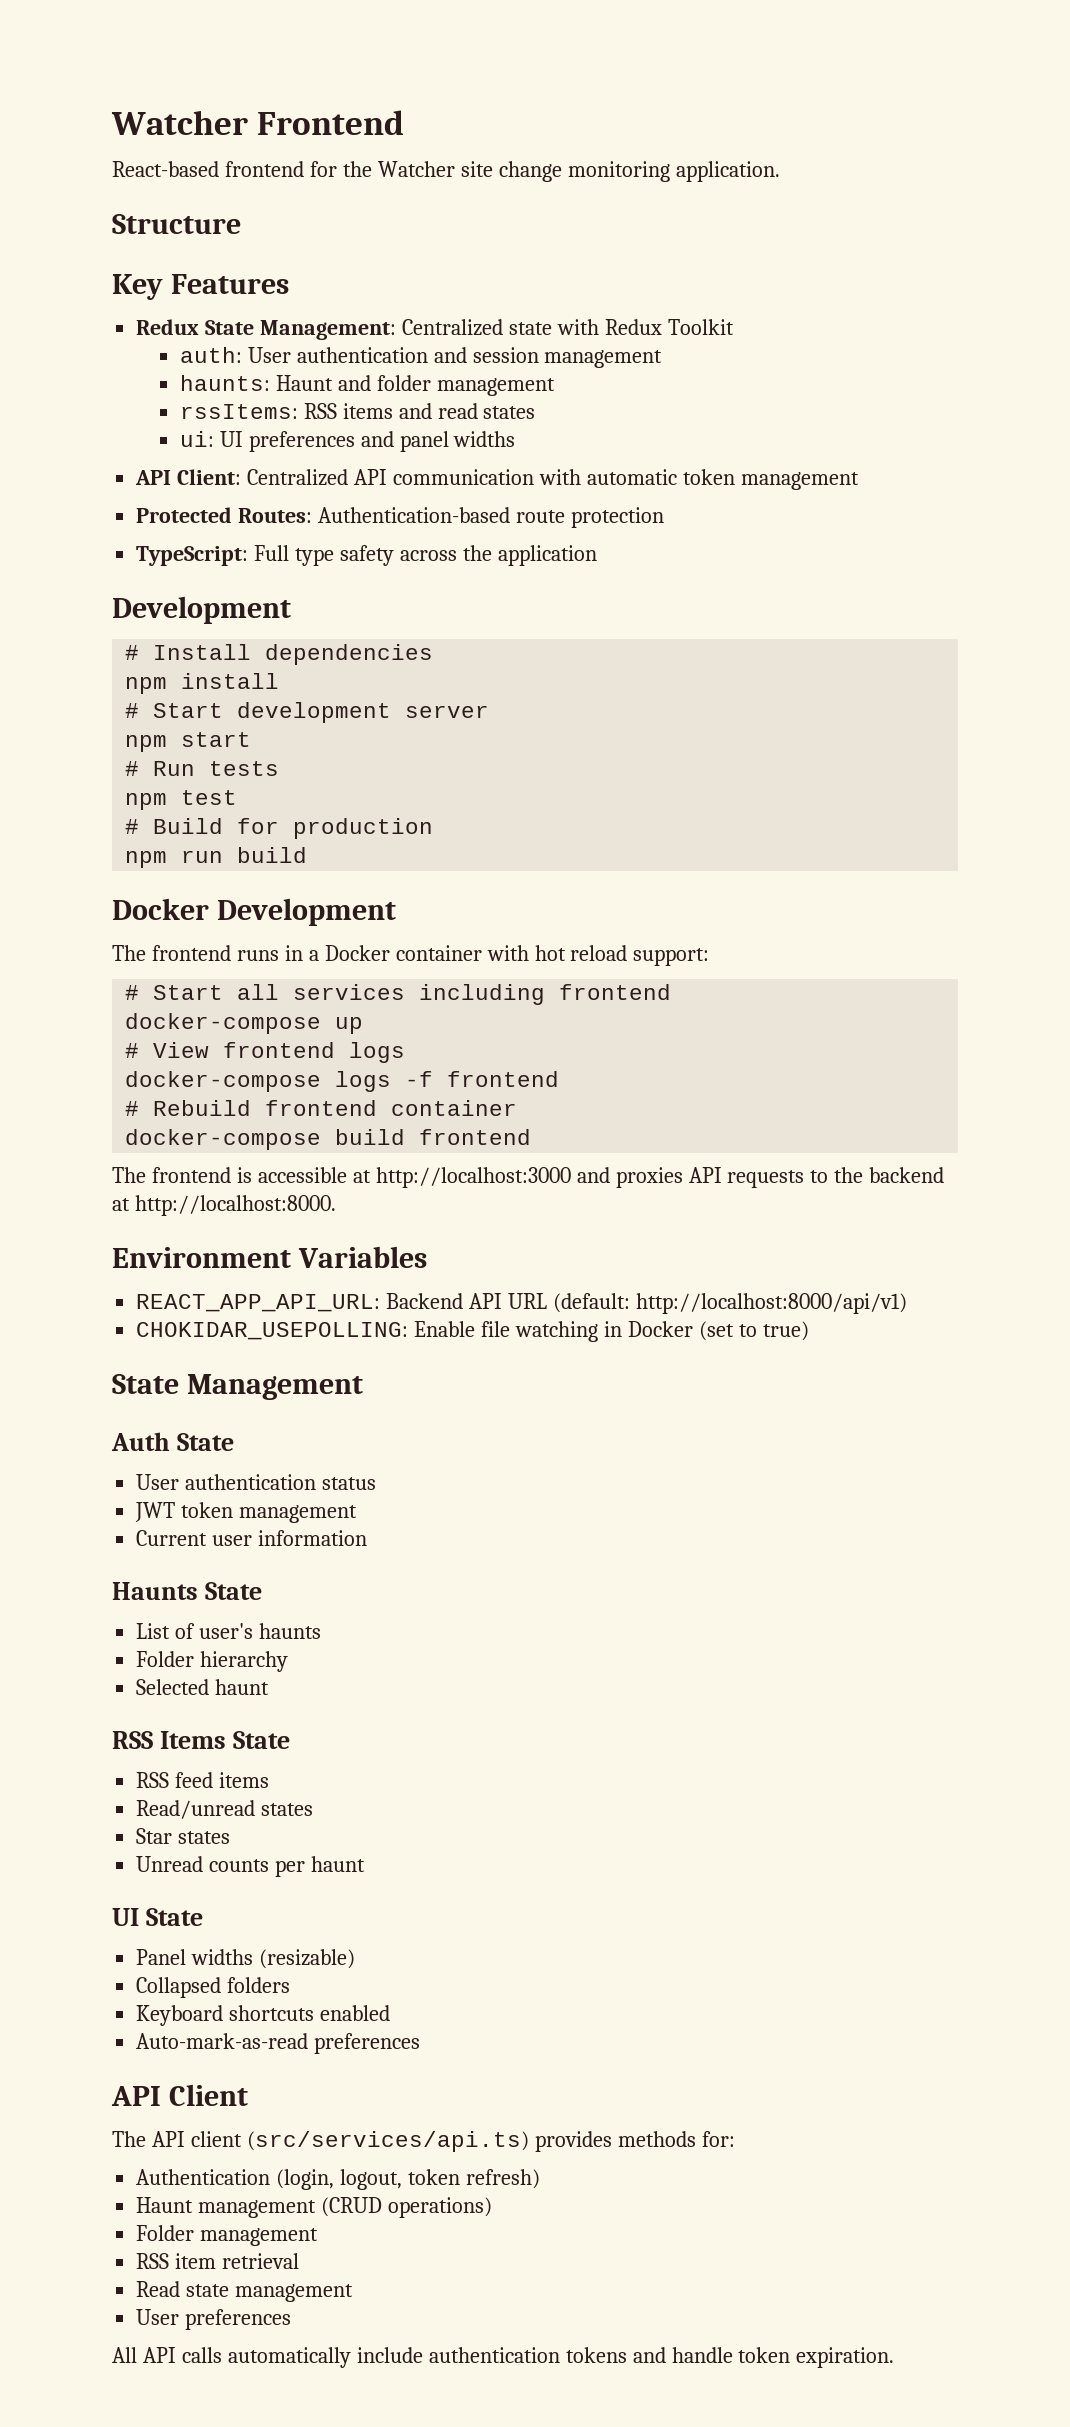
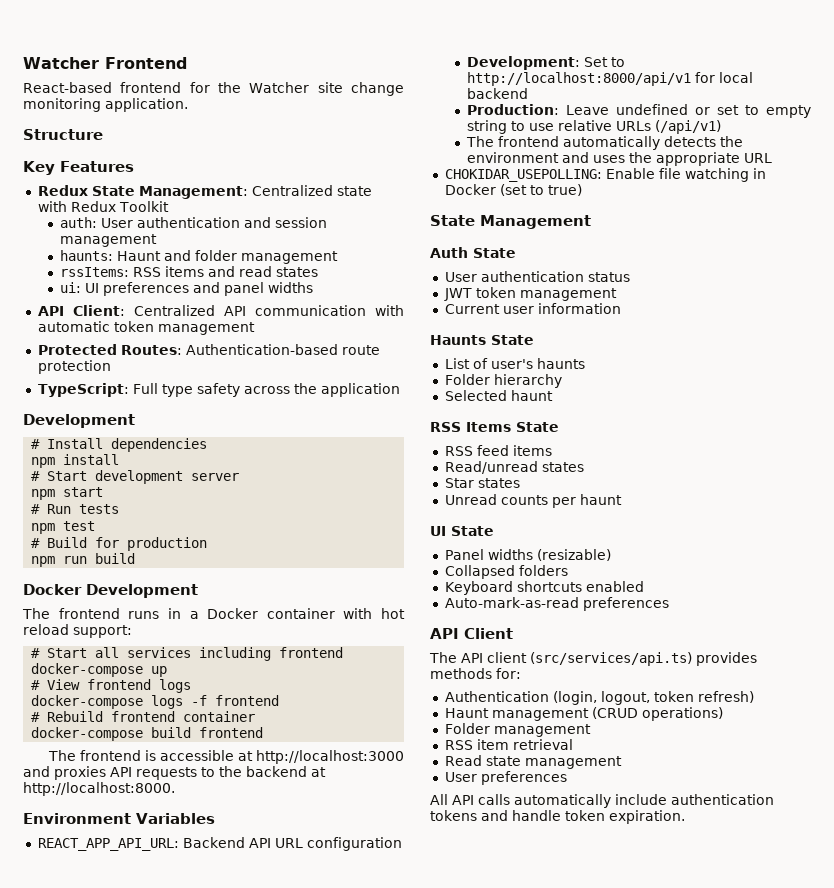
[552,1293,907,1314] (default: http://localhost:8000/api/v1) -> [306,837,402,851] [467,56,626,70] [467,72,754,86] [467,88,529,99] [467,104,811,118] [467,120,722,134] [466,136,744,150] [467,152,773,166] configuration // Development: Set to http://localhost:8000/api/v1 for local backend // Production: Leave undefined or set to empty string to use relative URLs (/api/v1) // The frontend automatically detects the environment and uses the appropriate URL

